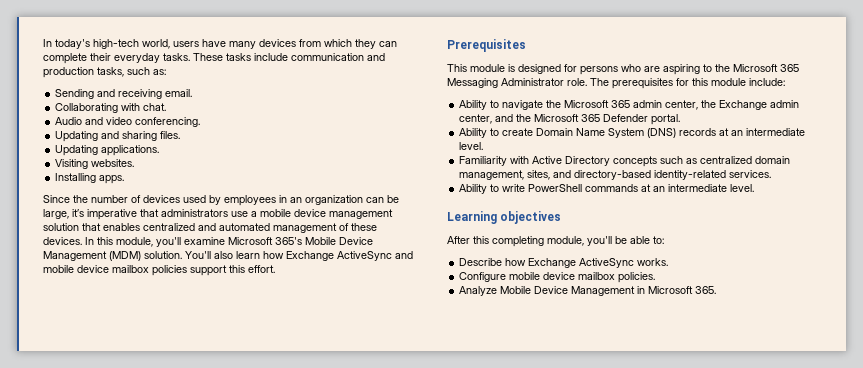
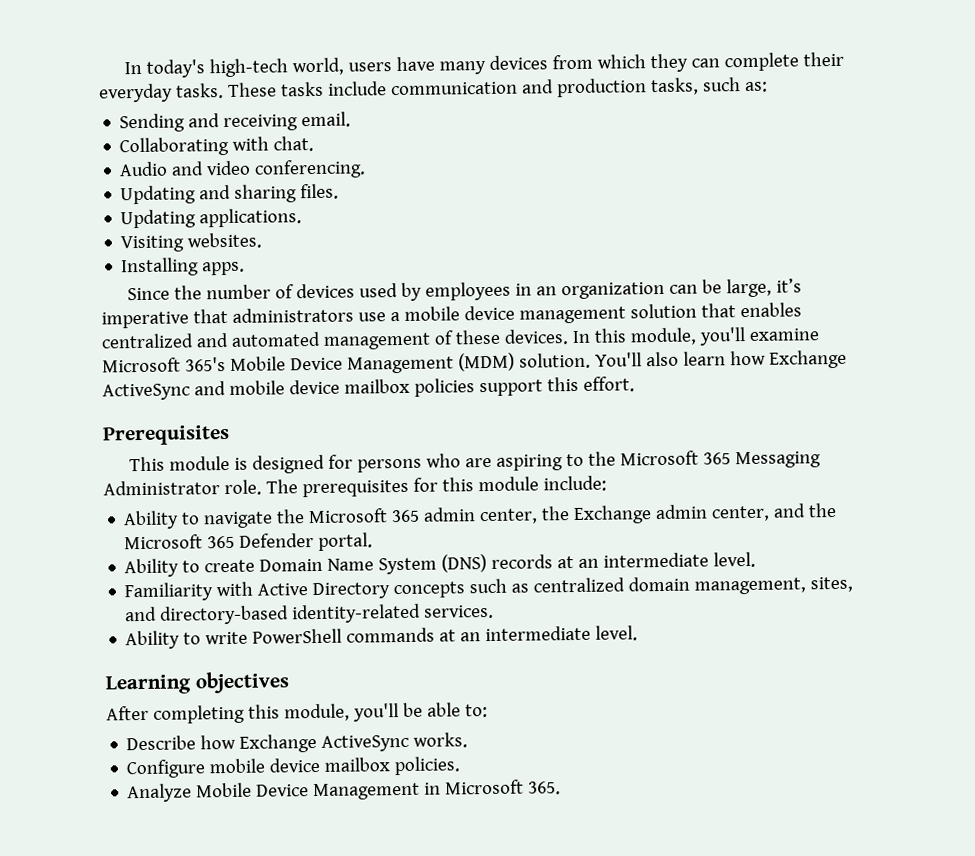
[473,236,544,247] this completing -> [152,704,280,724] completing this

